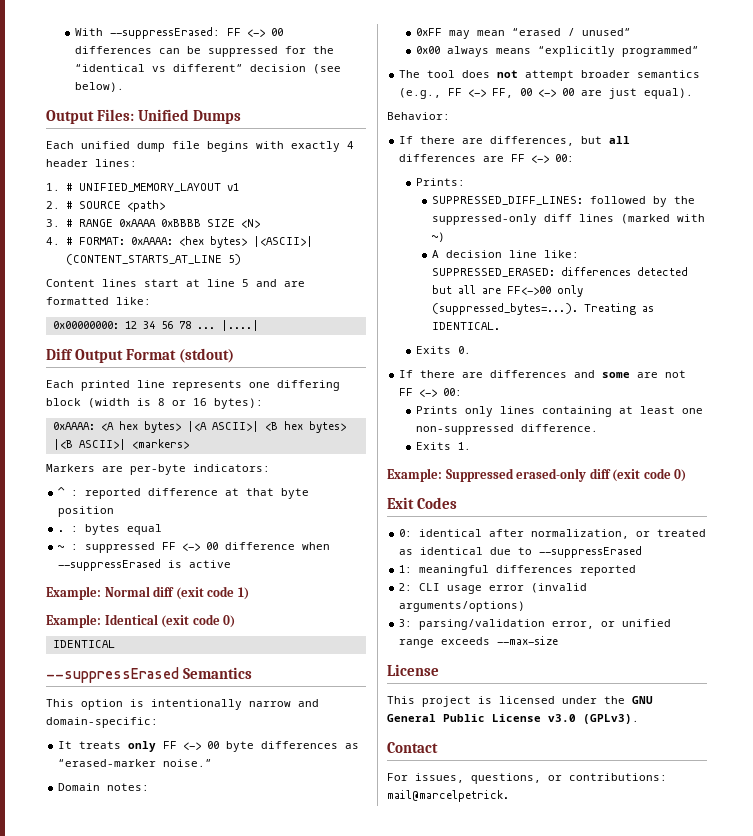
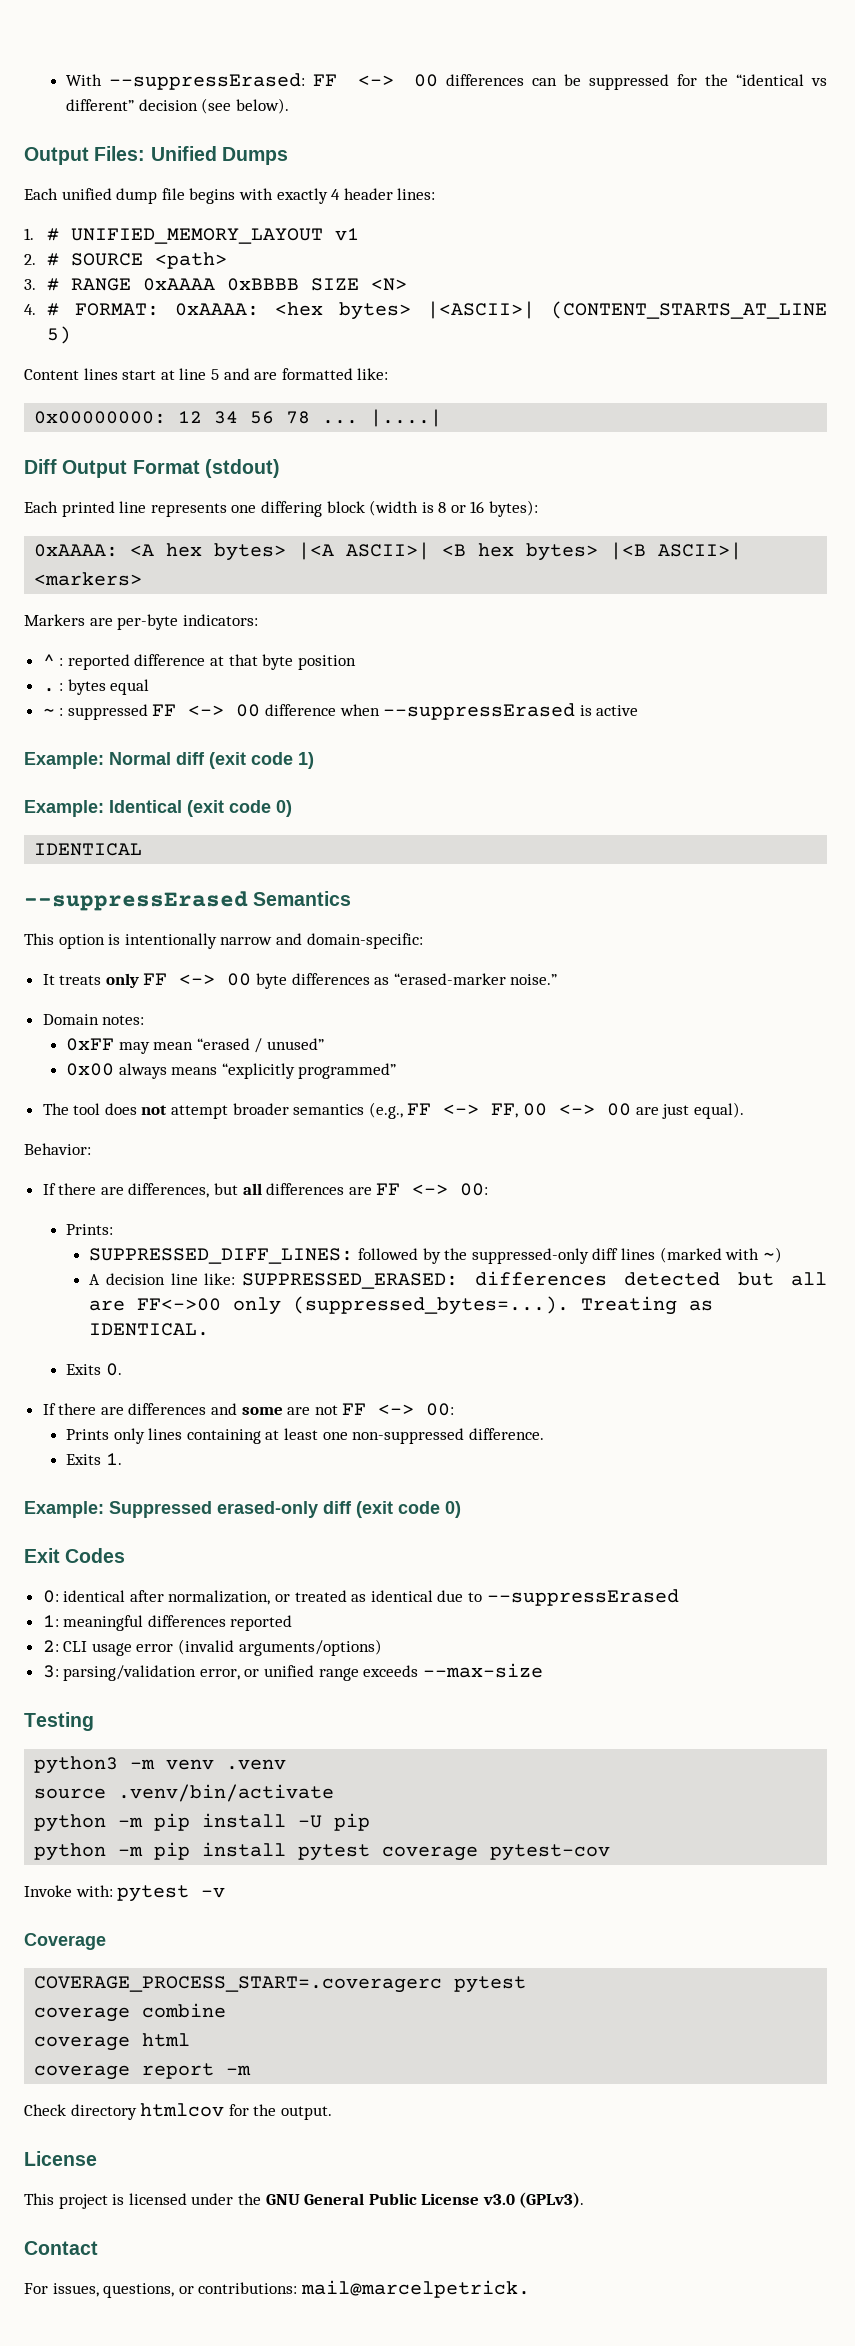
(559, 640) none -> [24,1712,94,1731] [34,1756,287,1774] [34,1784,335,1802] [34,1813,371,1832] [34,1842,611,1861] [24,1885,226,1902] [24,1933,106,1950] [34,1976,527,1993] [34,2003,227,2022] [34,2033,191,2051] [34,2063,252,2080] [24,2103,332,2120] // Testing // python3 -m venv .venv // source .venv/bin/activate // python -m pip install -U pip // python -m pip install pytest coverage pytest-cov // Invoke with: pytest -v // Coverage // COVERAGE_PROCESS_START=.coveragerc pytest // coverage combine // coverage html // coverage report -m // Check directory htmlcov for the output.

